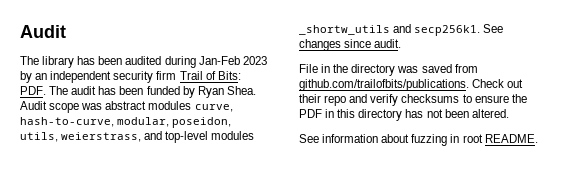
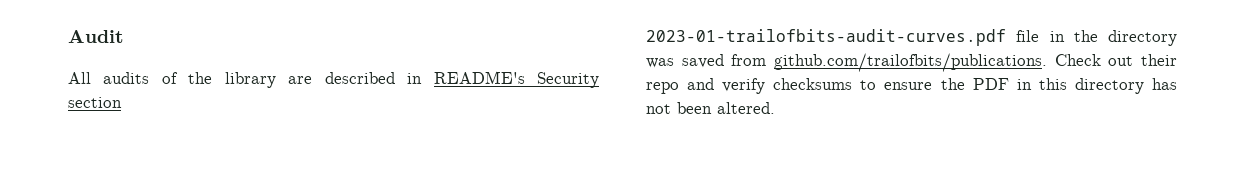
[20,56,267,68] [20,71,241,83] [20,86,256,98] [20,101,233,113] [20,117,232,128] [20,131,255,143] [299,24,504,36] [299,39,402,51] [299,64,318,73] The library has been audited during Jan-Feb 2023 by an independent security firm Trail of Bits: PDF. The audit has been funded by Ryan Shea. Audit scope was abstract modules curve, hash-to-curve, modular, poseidon, utils, weierstrass, and top-level modules _shortw_utils and secp256k1. See changes since audit. // File -> [68,71,599,88] [68,97,122,108] [646,29,1040,46] All audits of the library are described in README's Security section // 2023-01-trailofbits-audit-curves.pdf file
[299,134,538,146] // See information about fuzzing in root README. -> (775, 108) none

